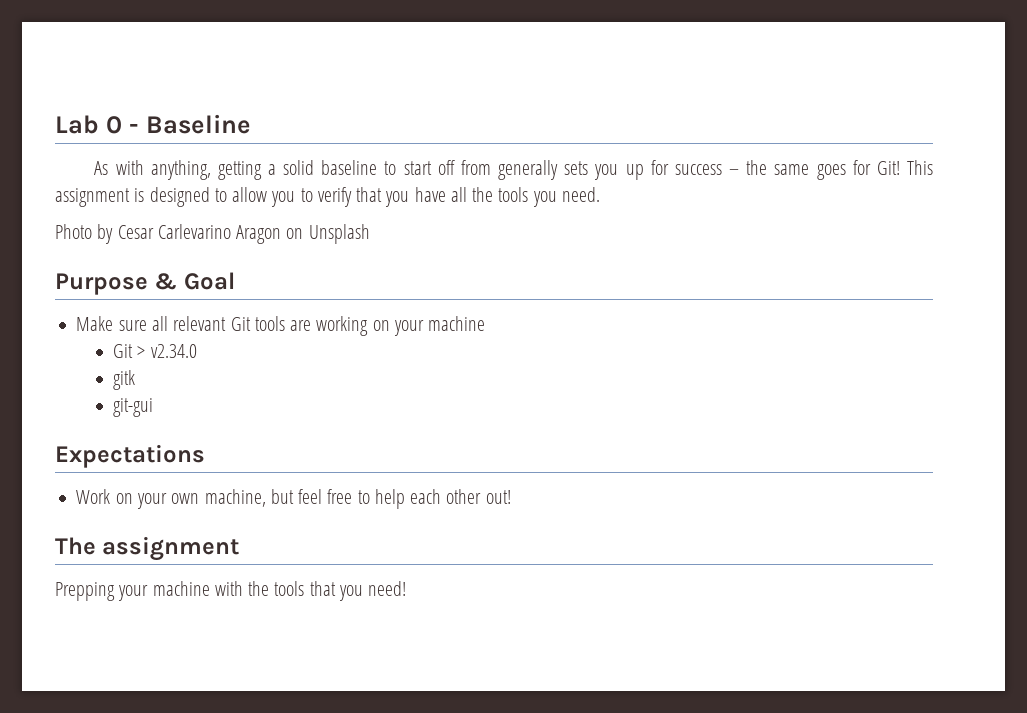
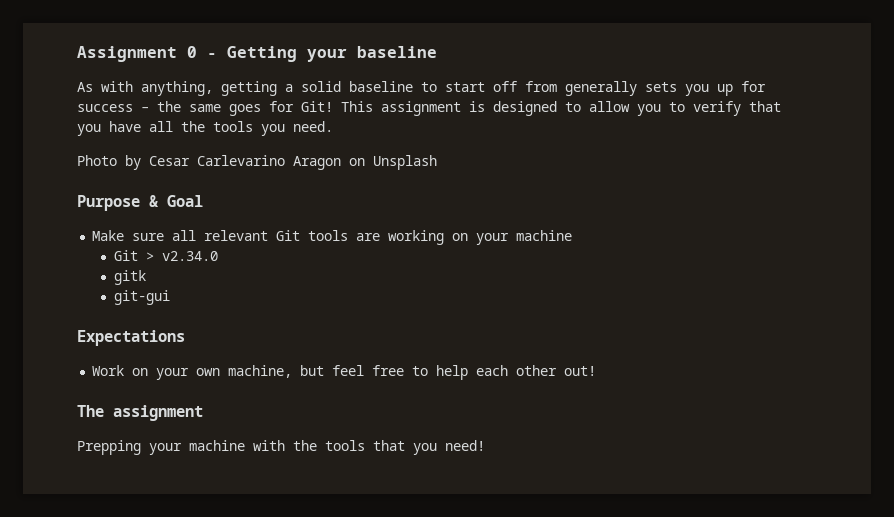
[55,115,99,134] Lab -> [77,46,177,62] Assignment
[145,114,251,134] Baseline -> [227,46,437,62] Getting your baseline

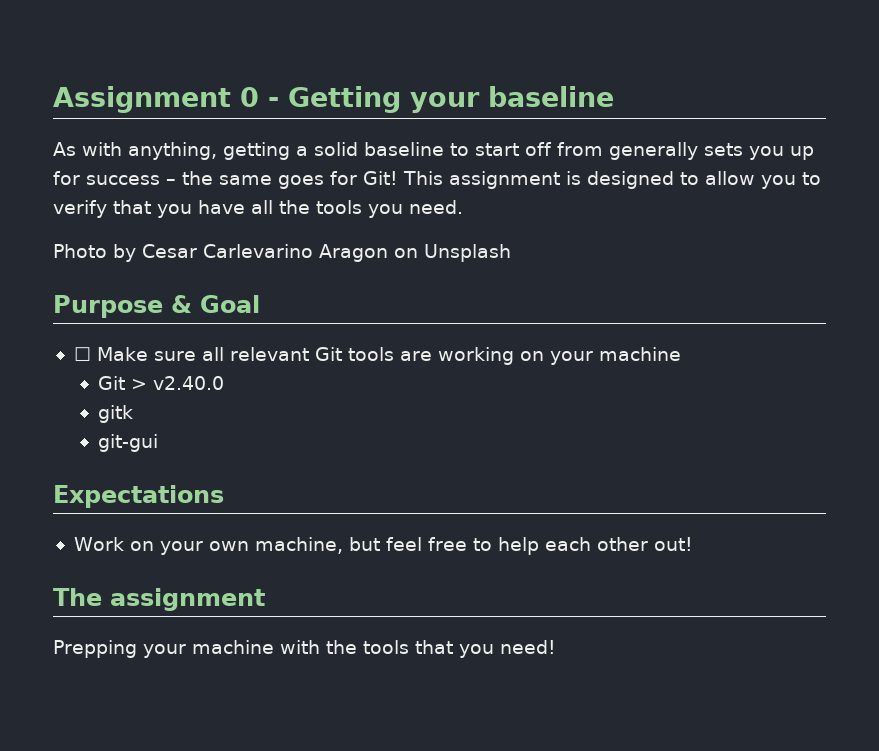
(203, 201) none -> [73,347,91,361] ☐
[161,251,218,261] v2.34.0 -> [153,376,225,390] v2.40.0

